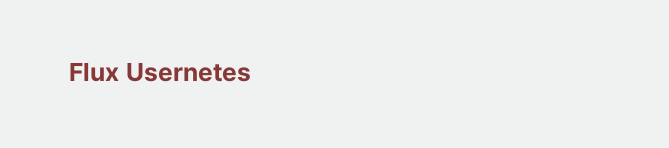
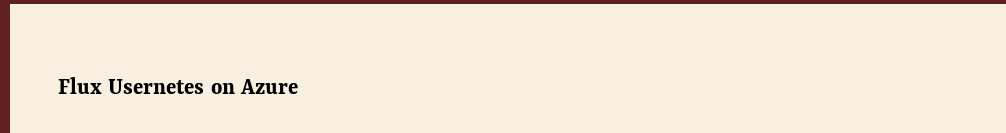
(251, 72) none -> [210,79,299,94] on Azure

